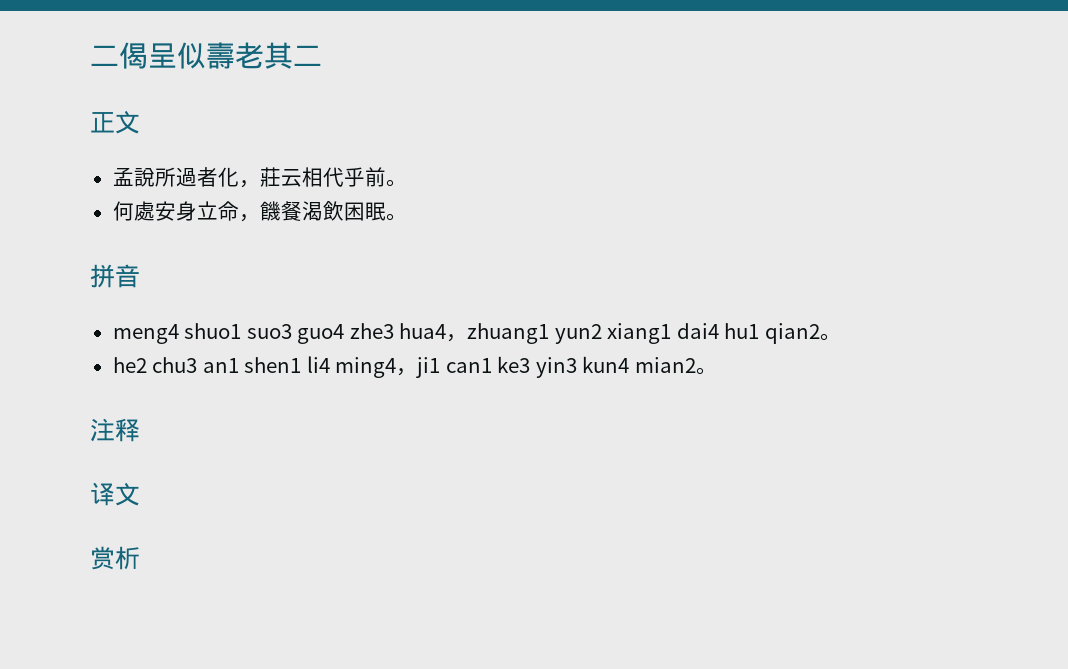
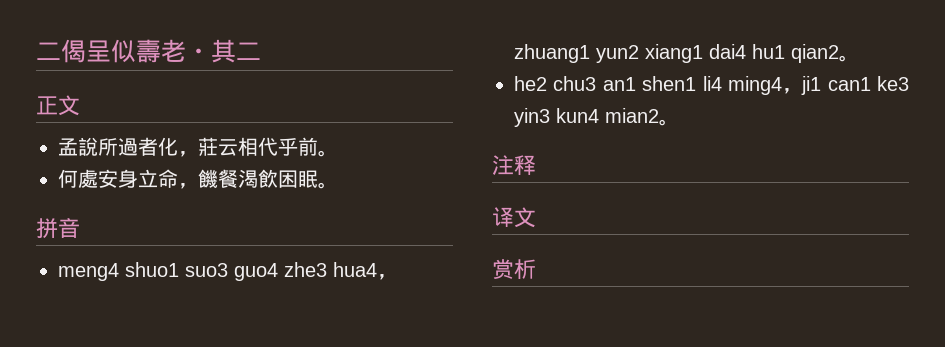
(264, 55) none -> [186,48,211,60] ・

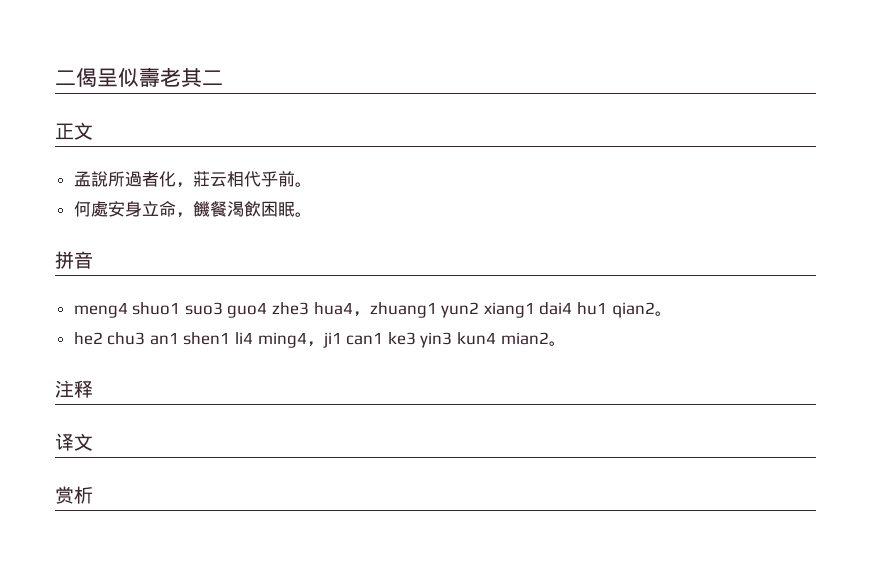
[186,48,211,60] ・ -> (181, 77) none

